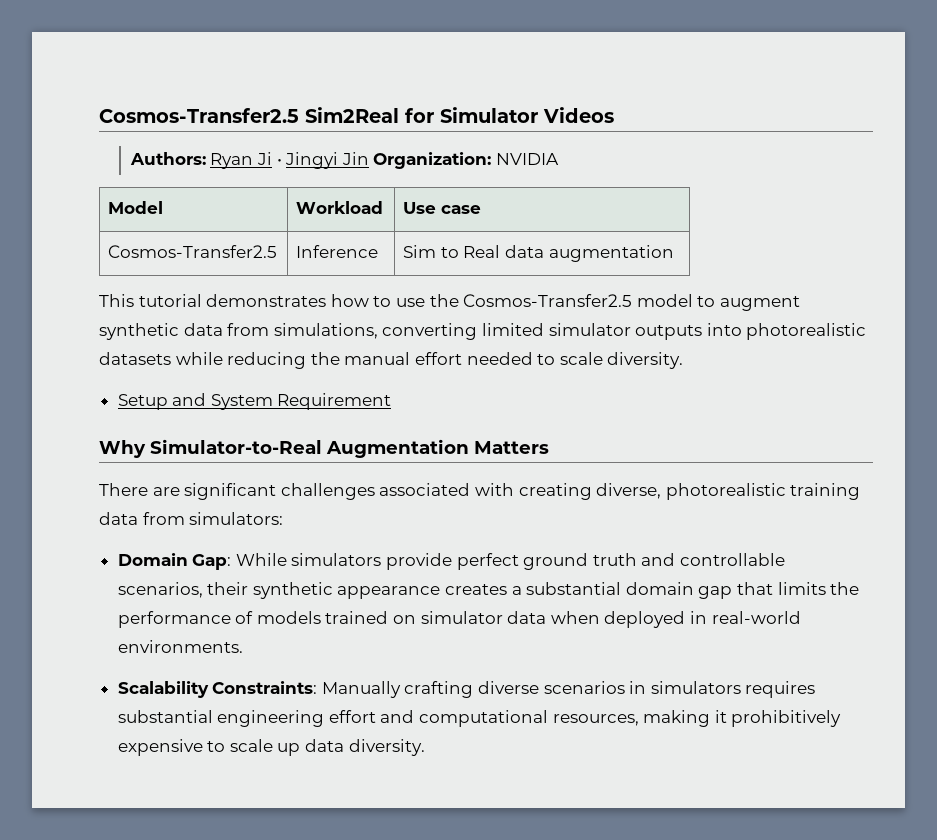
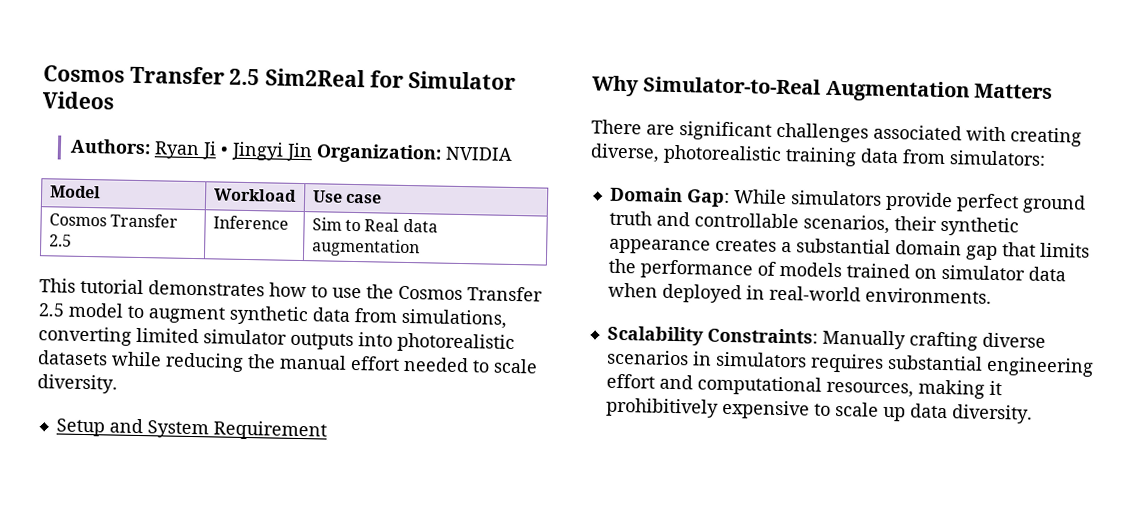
[99,108,299,123] Cosmos-Transfer2.5 -> [43,65,261,86] Cosmos Transfer 2.5
[108,245,278,258] Cosmos-Transfer2.5 -> [48,213,178,228] [48,234,72,247] Cosmos Transfer 2.5
[463,294,633,307] Cosmos-Transfer2.5 -> [398,285,543,302] [38,303,65,317] Cosmos Transfer 2.5

